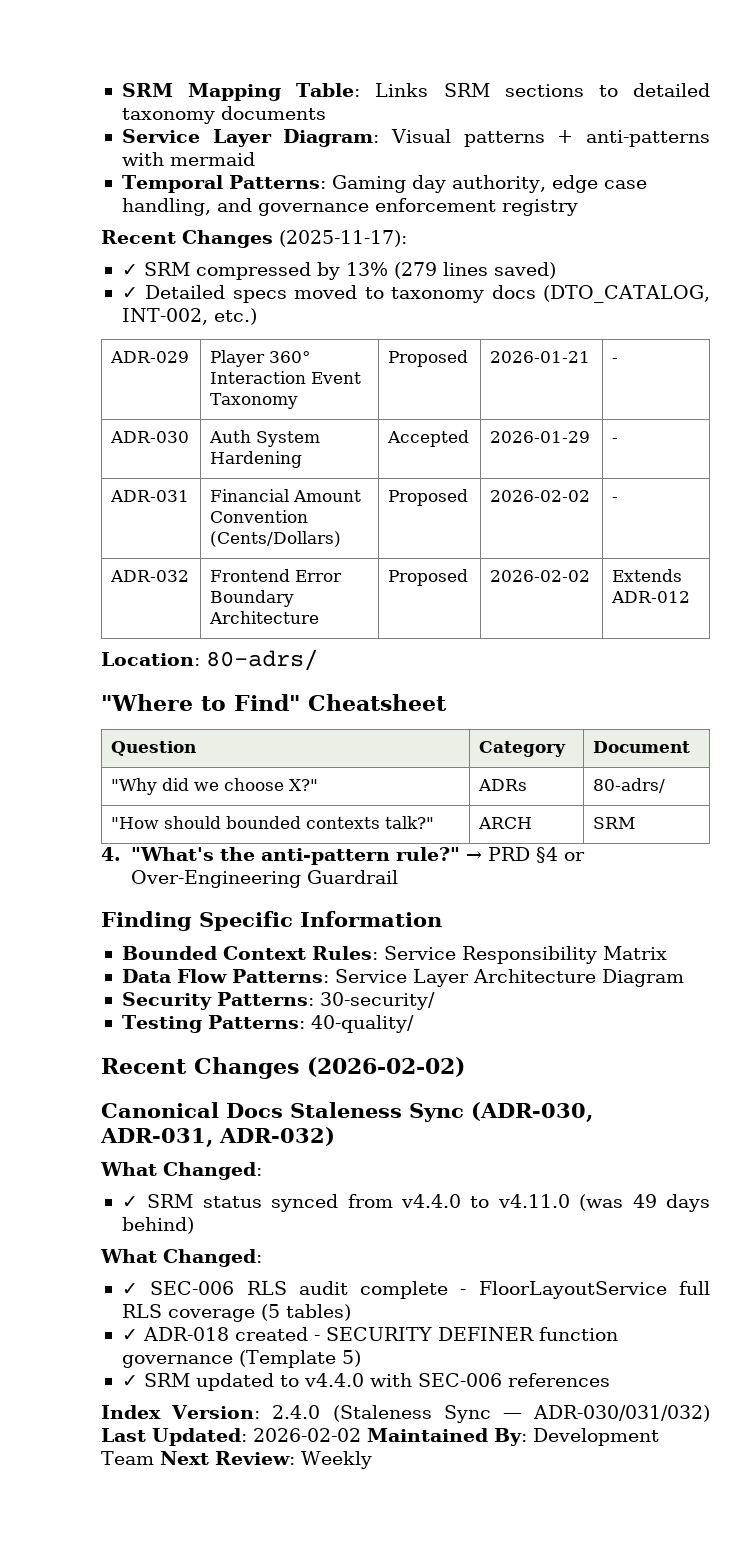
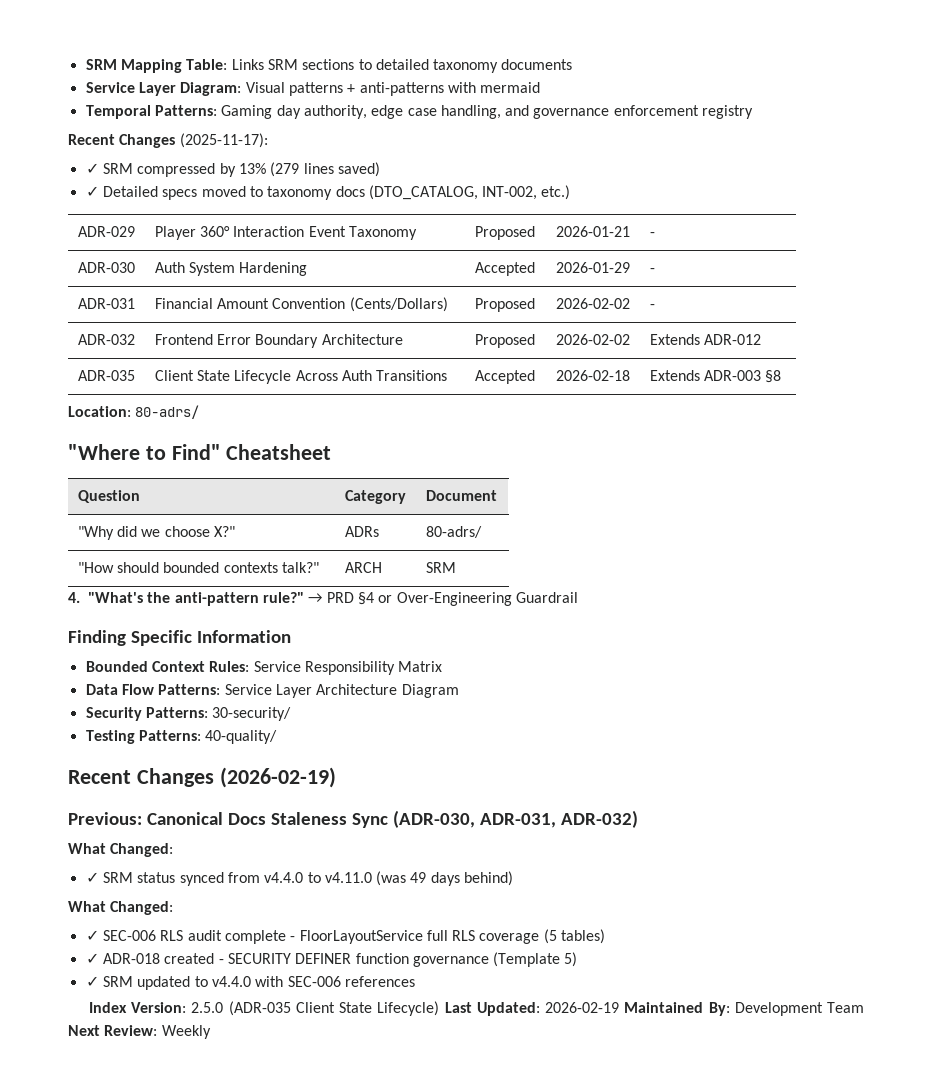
(691, 597) none -> [77,370,135,381] [154,370,448,384] [474,370,535,384] [555,370,630,381] [649,370,782,383] // ADR-035 | Client State Lifecycle Across Auth Transitions | Accepted | 2026-02-18 | Extends ADR-003 §8
[307,1057,465,1077] (2026-02-02) // -> [219,767,336,788] [68,812,142,825] (2026-02-19) // Previous:
[272,1405,710,1423] 2.4.0 (Staleness Sync — ADR-030/031/032) -> [191,1001,440,1016] 2.5.0 (ADR-035 Client State Lifecycle)
[253,1428,361,1442] 2026-02-02 -> [545,1002,620,1013] 2026-02-19

